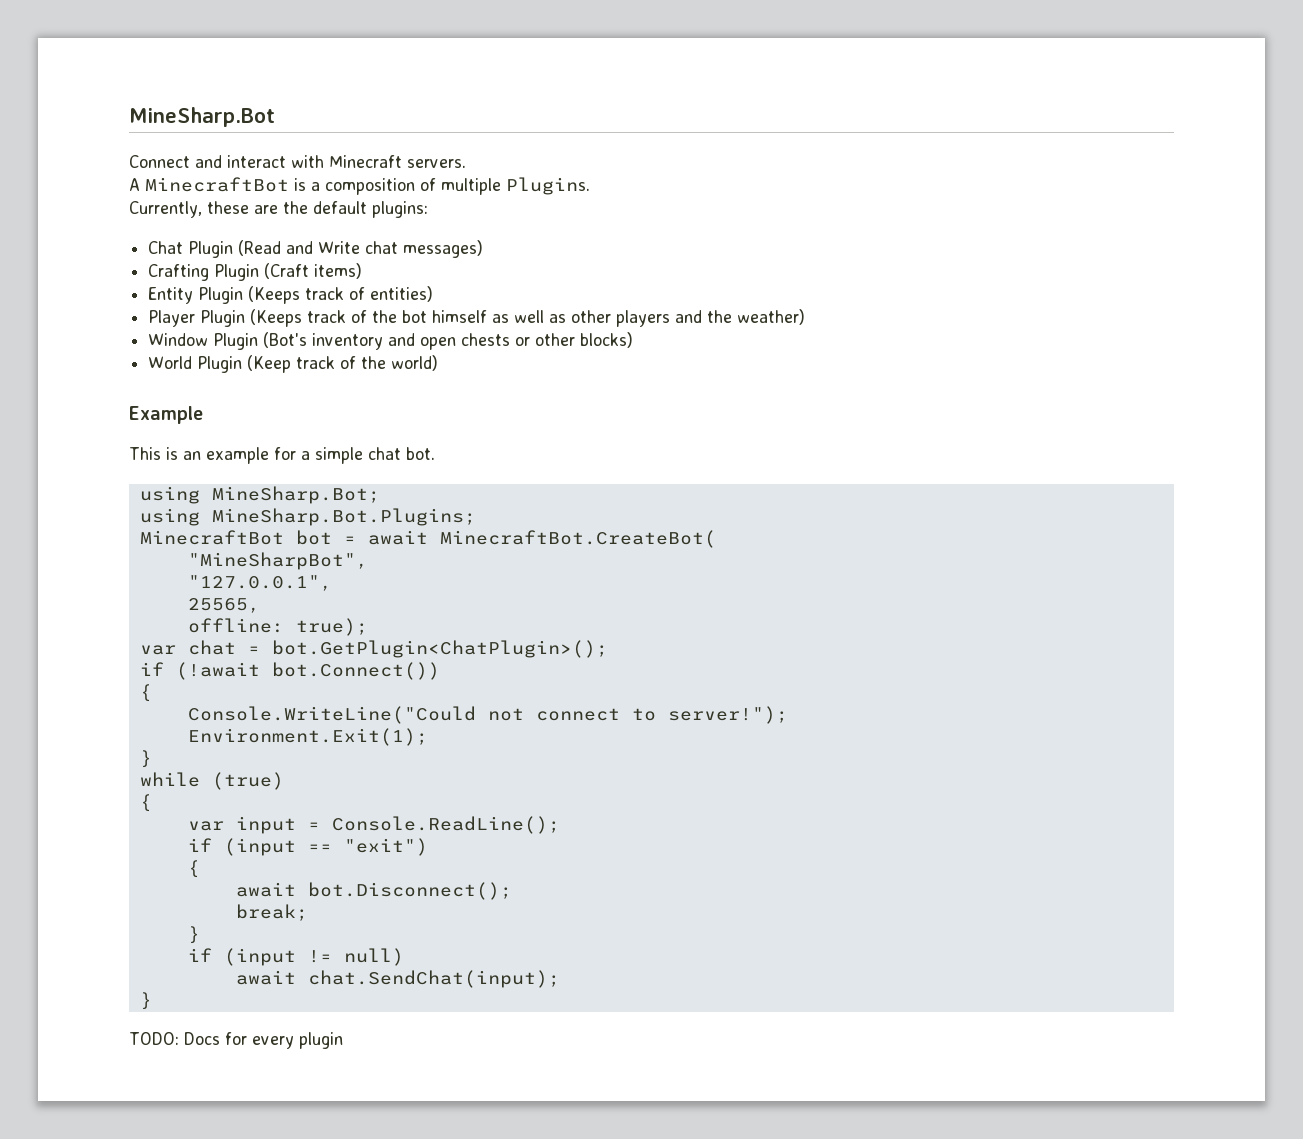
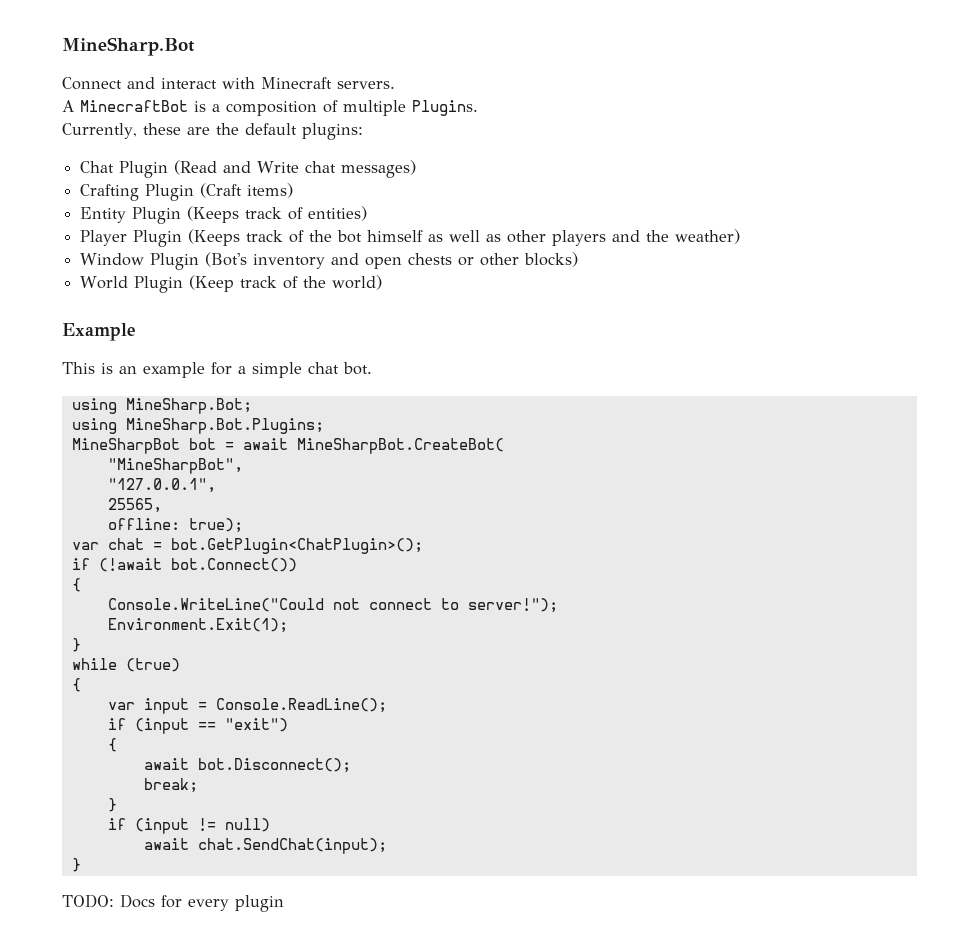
[139,530,284,545] MinecraftBot -> [71,438,180,454] MineSharpBot
[439,530,716,548] MinecraftBot.CreateBot( -> [296,438,504,454] MineSharpBot.CreateBot(

